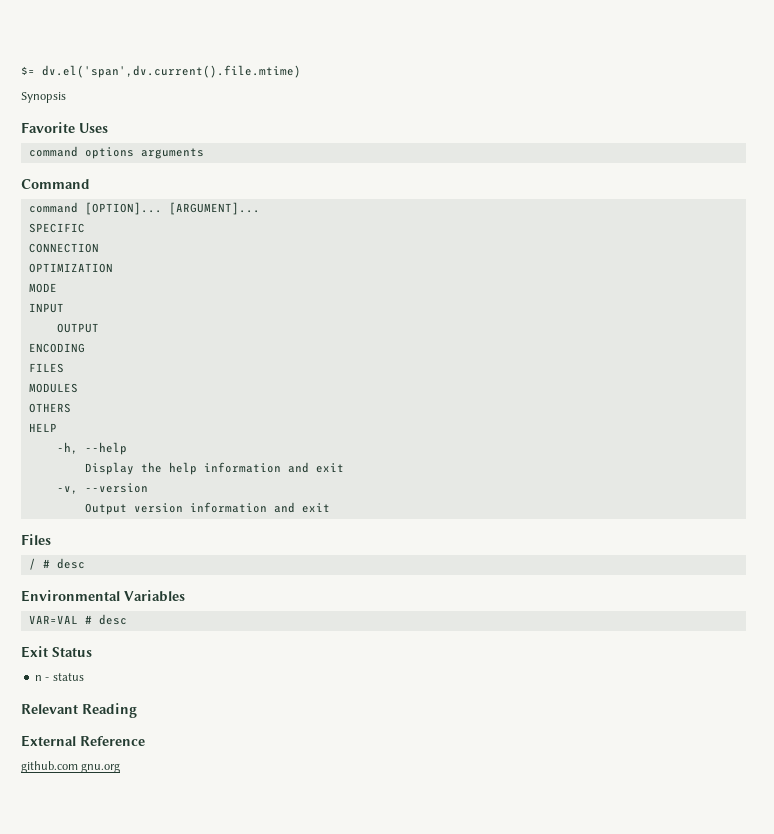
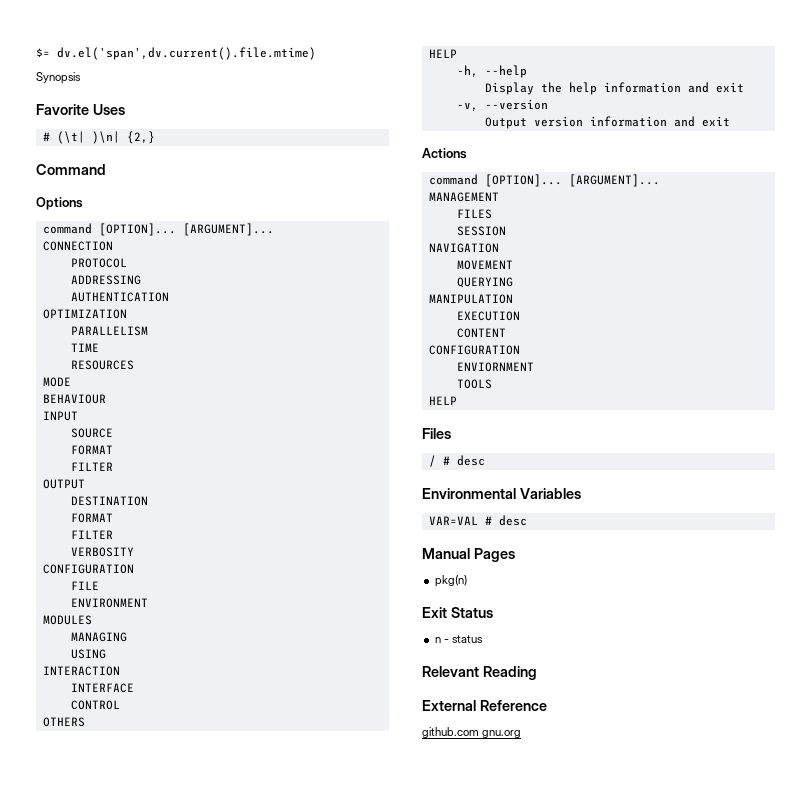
[28,146,204,159] command options arguments -> [42,131,155,144] # (\t| )\n| {2,}
[28,202,260,215] [28,223,85,233] [28,243,99,253] [28,263,113,273] // command [OPTION]... [ARGUMENT]... // SPECIFIC // CONNECTION // OPTIMIZATION -> [36,197,83,210] [42,223,274,236] [42,241,113,251] [70,258,127,268] [70,275,141,285] [70,292,169,302] [42,309,127,319] [70,326,148,336] [70,343,99,352] [70,360,134,370] // Options // command [OPTION]... [ARGUMENT]... // CONNECTION // PROTOCOL // ADDRESSING // AUTHENTICATION // OPTIMIZATION // PARALLELISM // TIME // RESOURCES
(57, 288) none -> [42,394,106,404] // BEHAVIOUR
[56,323,99,333] [28,343,85,353] [28,363,64,373] [28,383,78,393] OUTPUT // ENCODING // FILES // MODULES -> [70,428,113,438] [70,445,113,455] [70,462,113,471] [42,479,85,489] [70,496,148,506] [70,513,113,523] [70,530,113,539] [70,547,134,557] [42,564,134,574] [70,581,99,590] [70,598,148,608] [42,615,92,625] [70,632,127,642] [70,649,106,659] [42,666,120,676] [70,683,134,693] [70,700,120,710] SOURCE // FORMAT // FILTER // OUTPUT // DESTINATION // FORMAT // FILTER // VERBOSITY // CONFIGURATION // FILE // ENVIRONMENT // MODULES // MANAGING // USING // INTERACTION // INTERFACE // CONTROL
(330, 508) none -> [422,148,467,159] [428,174,660,187] [428,192,499,202] [456,209,492,219] [456,226,506,236] [428,243,499,253] [456,260,513,270] [456,277,513,288] [428,294,513,304] [456,311,520,321] [456,328,506,338] [428,345,520,355] [456,362,534,372] [456,379,492,389] [428,396,457,405] // Actions // command [OPTION]... [ARGUMENT]... // MANAGEMENT // FILES // SESSION // NAVIGATION // MOVEMENT // QUERYING // MANIPULATION // EXECUTION // CONTENT // CONFIGURATION // ENVIORNMENT // TOOLS // HELP
(127, 619) none -> [422,548,515,562] [434,575,467,587] // Manual Pages // pkg(n)

